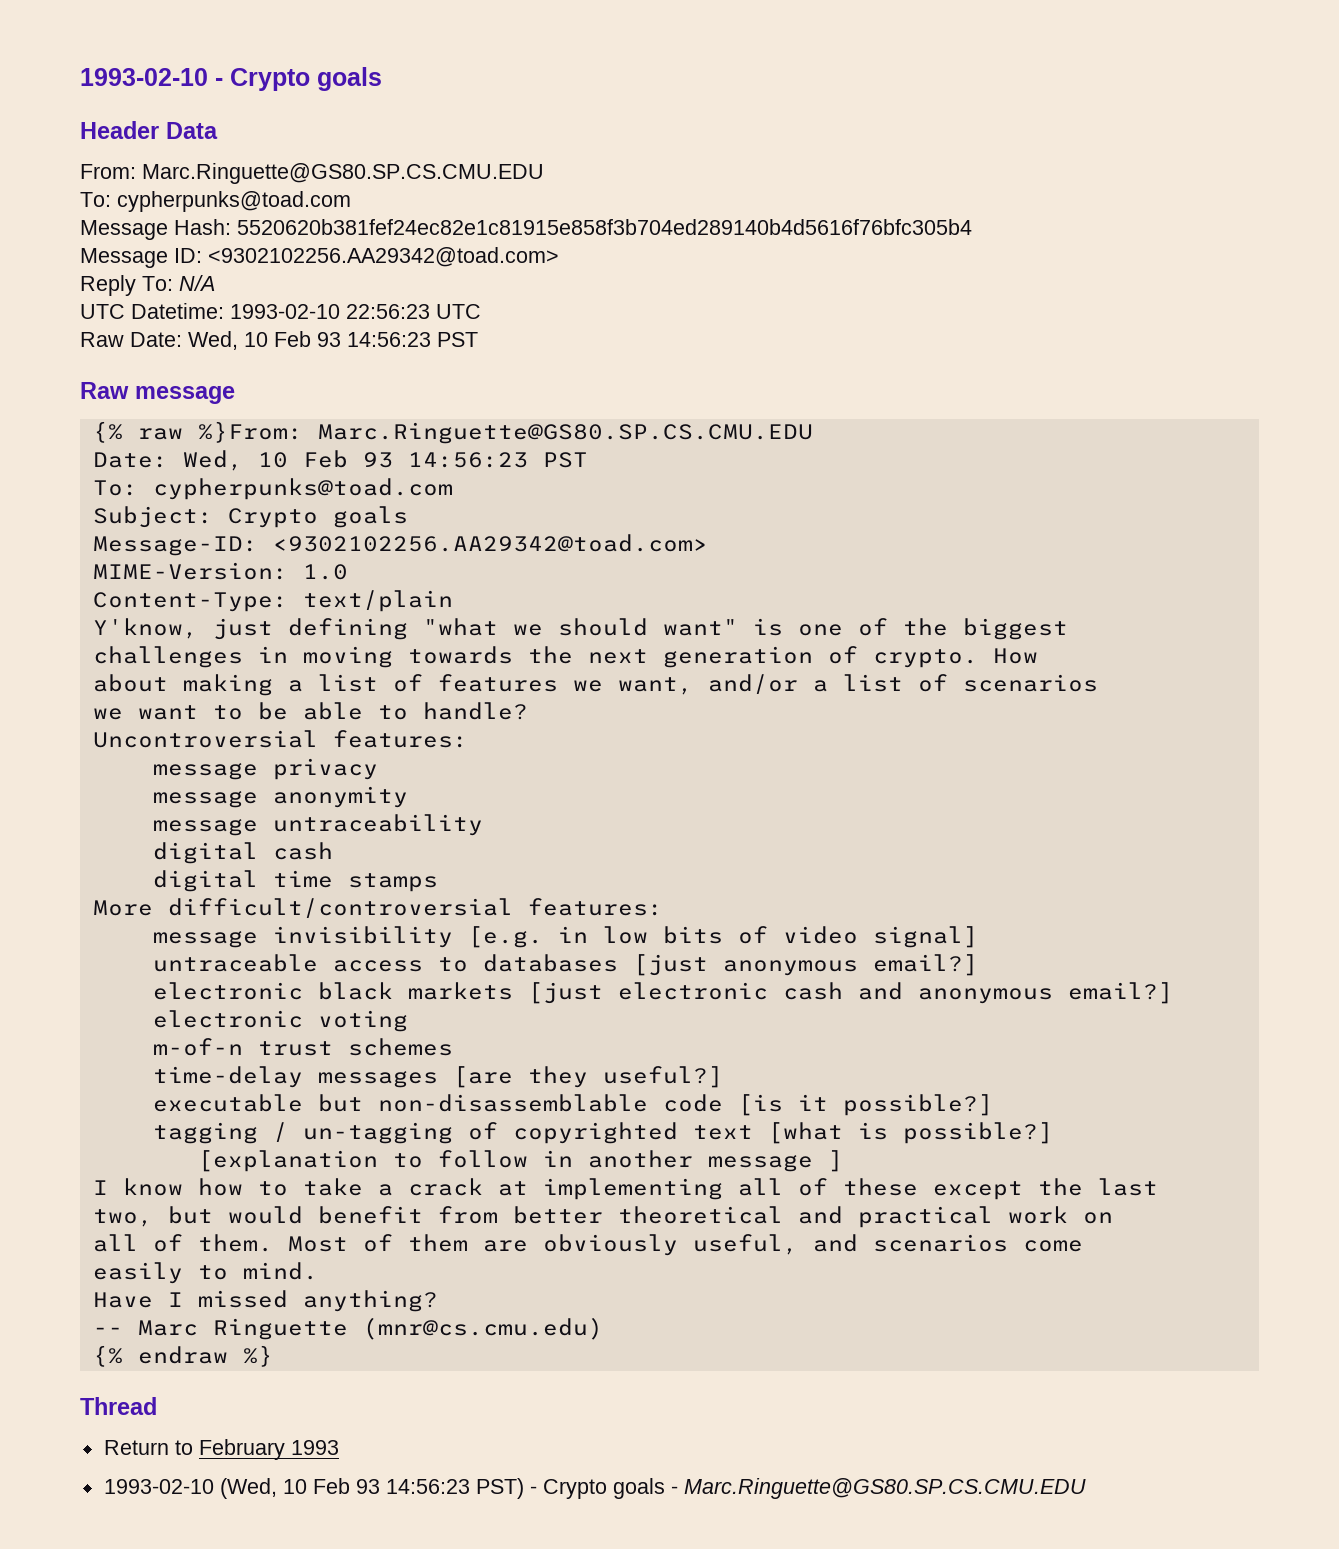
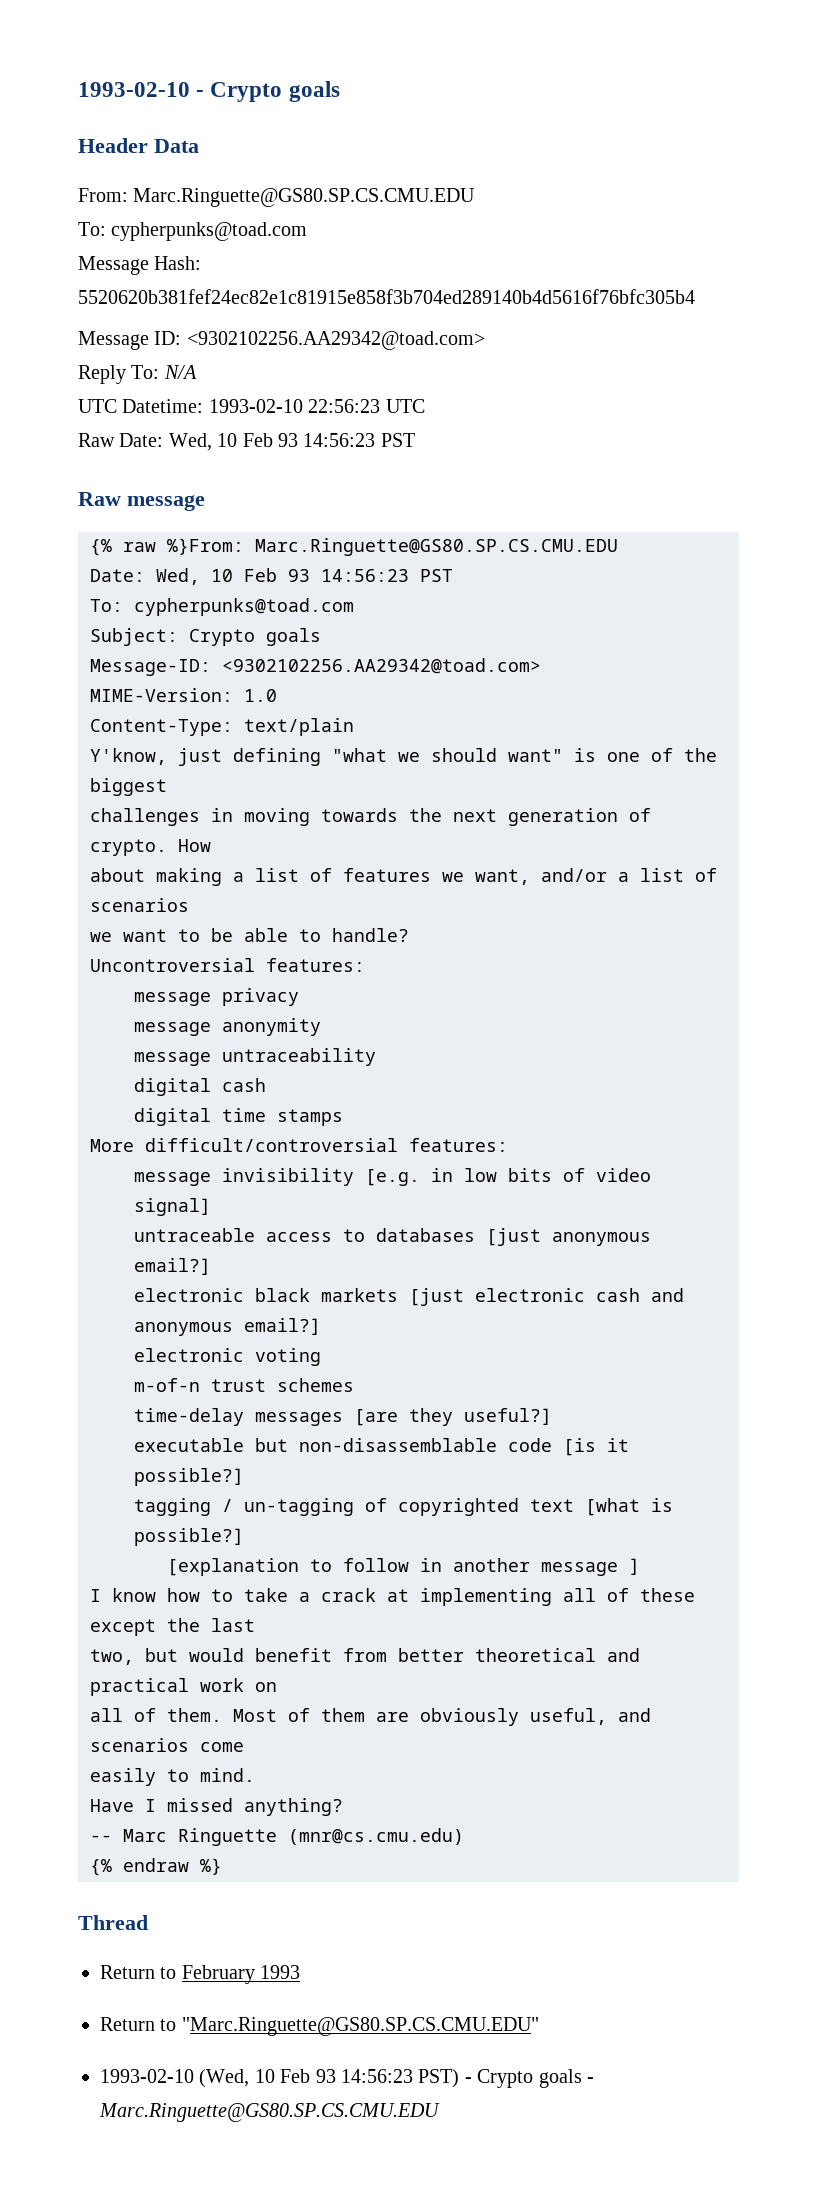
(339, 1447) none -> [100,2017,539,2036] // Return to "Marc.Ringuette@GS80.SP.CS.CMU.EDU"

